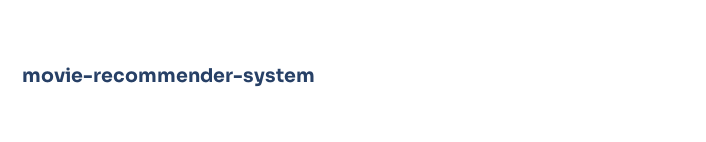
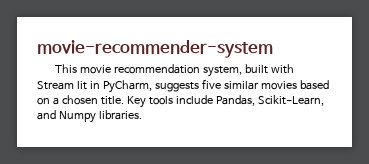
(315, 77) none -> [55,64,295,77] [37,79,329,93] [37,95,324,108] [37,110,142,123] // This movie recommendation system, built with Stream lit in PyCharm, suggests five similar movies based on a chosen title. Key tools include Pandas, Scikit-Learn, and Numpy libraries.

